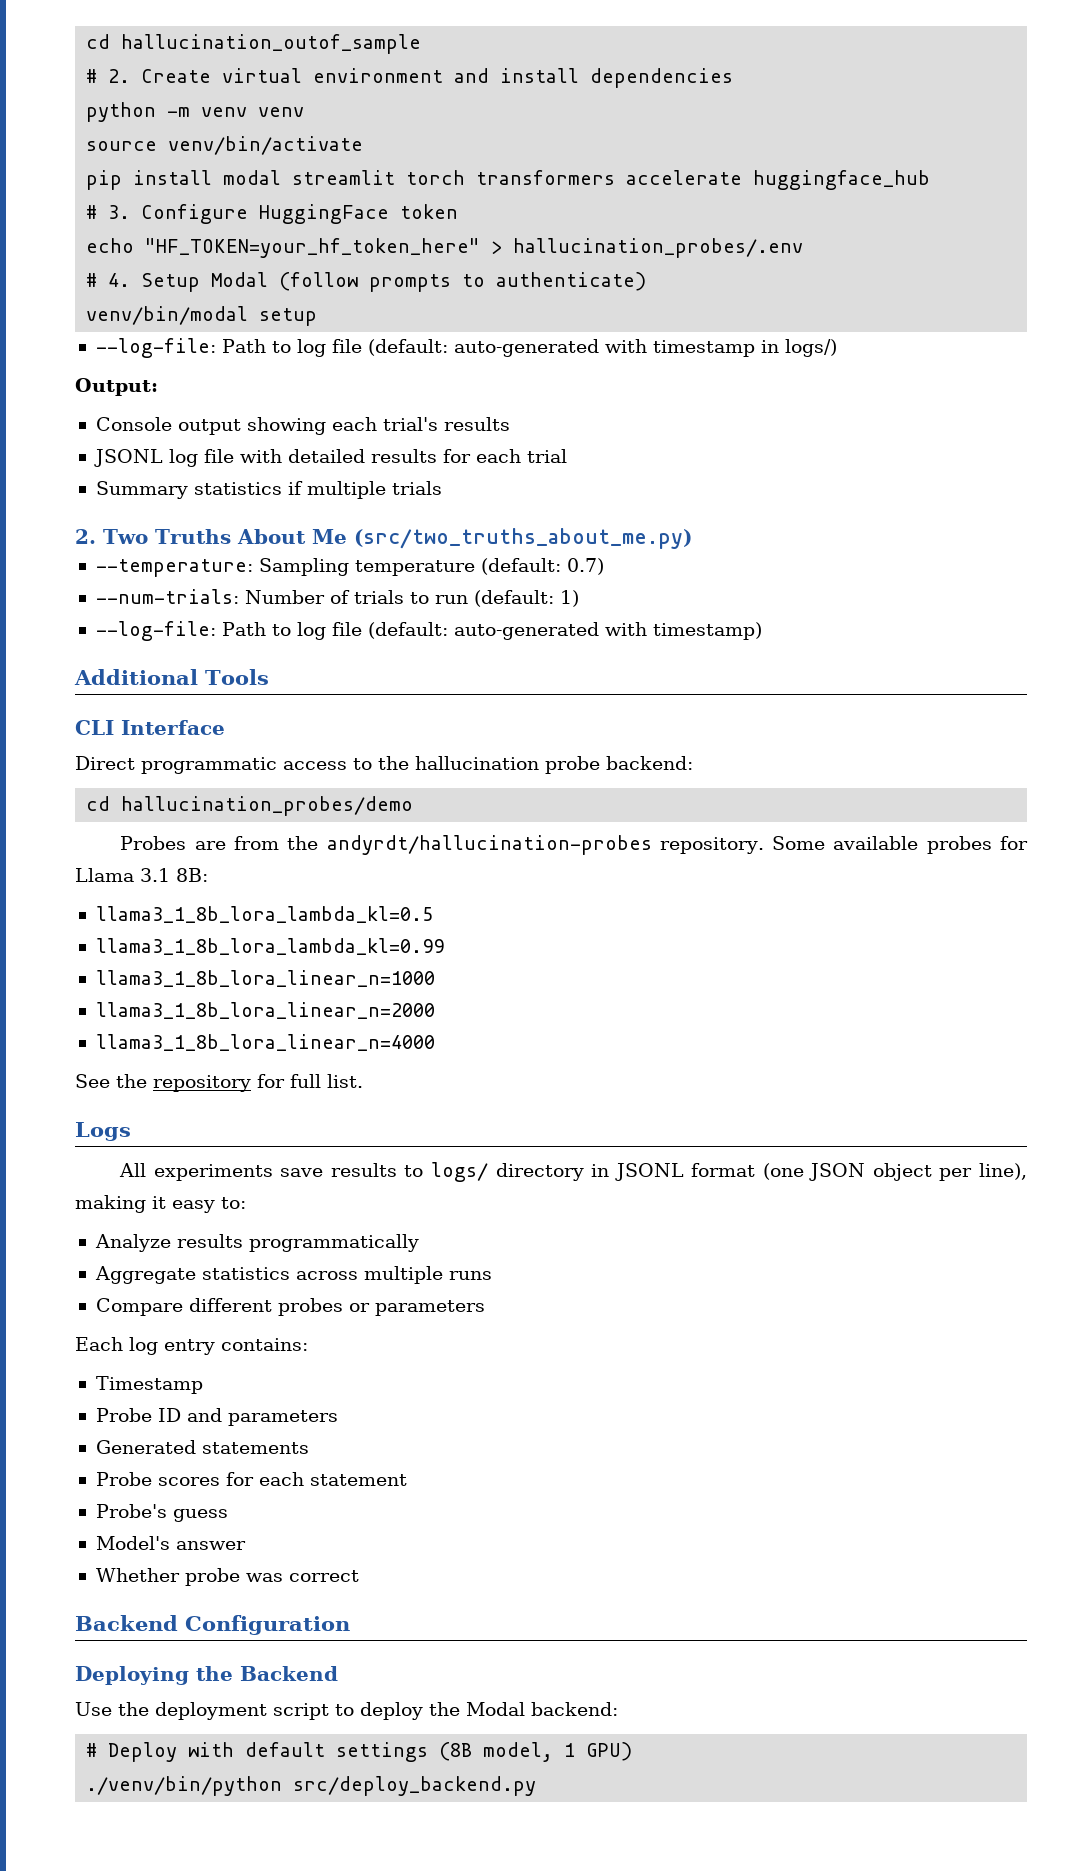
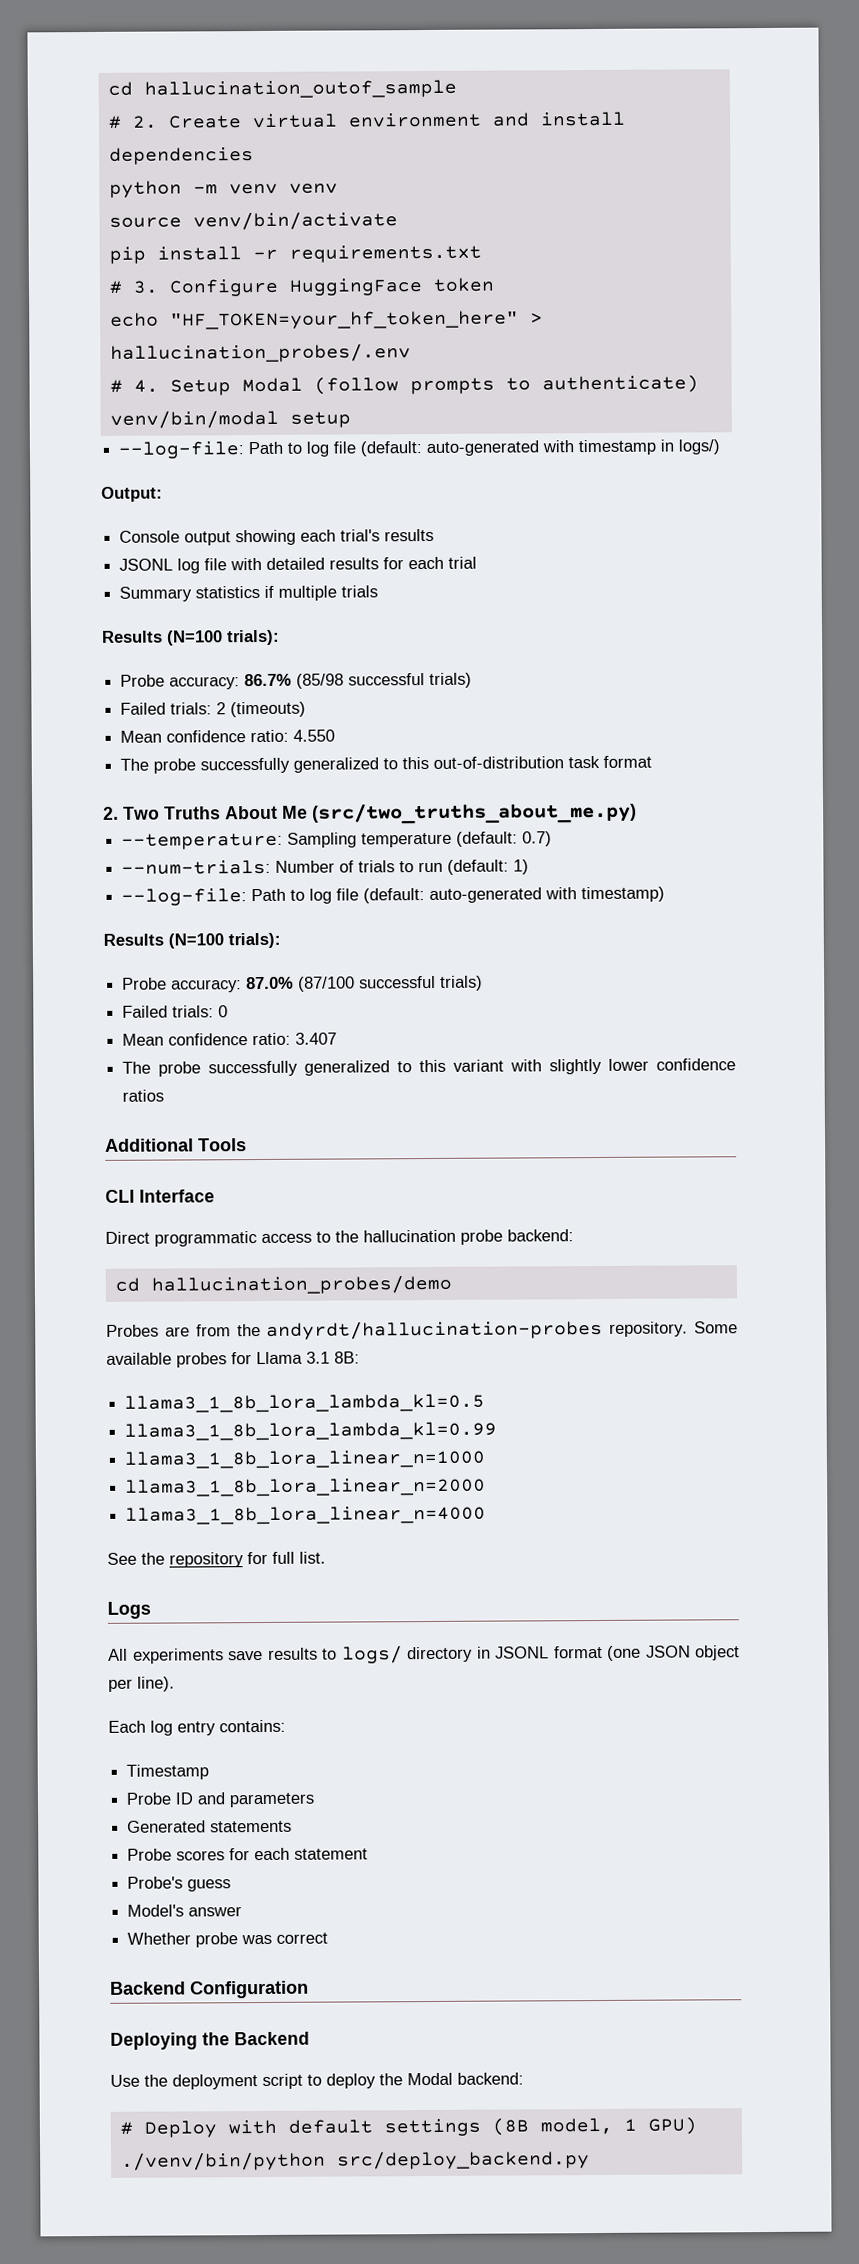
[223,170,931,190] modal streamlit torch transformers accelerate huggingface_hub -> [252,244,482,263] -r requirements.txt
(442, 488) none -> [102,629,280,646] [120,672,473,690] [120,701,307,718] [120,729,336,743] [120,755,653,774] // Results (N=100 trials): // Probe accuracy: 86.7% (85/98 successful trials) // Failed trials: 2 (timeouts) // Mean confidence ratio: 4.550 // The probe successfully generalized to this out-of-distribution task format
(762, 631) none -> [103,932,281,949] [122,975,484,993] [122,1005,229,1018] [122,1032,338,1046] [122,1058,737,1077] [122,1089,165,1102] // Results (N=100 trials): // Probe accuracy: 87.0% (87/100 successful trials) // Failed trials: 0 // Mean confidence ratio: 3.407 // The probe successfully generalized to this variant with slightly lower confidence ratios
[979,1163,1027,1180] [75,1195,246,1213] [94,1234,419,1252] [94,1266,492,1284] [95,1298,485,1316] line), making it easy to: // Analyze results programmatically // Aggregate statistics across multiple runs // Compare different probes or parameters -> [137,1676,175,1692] line).

